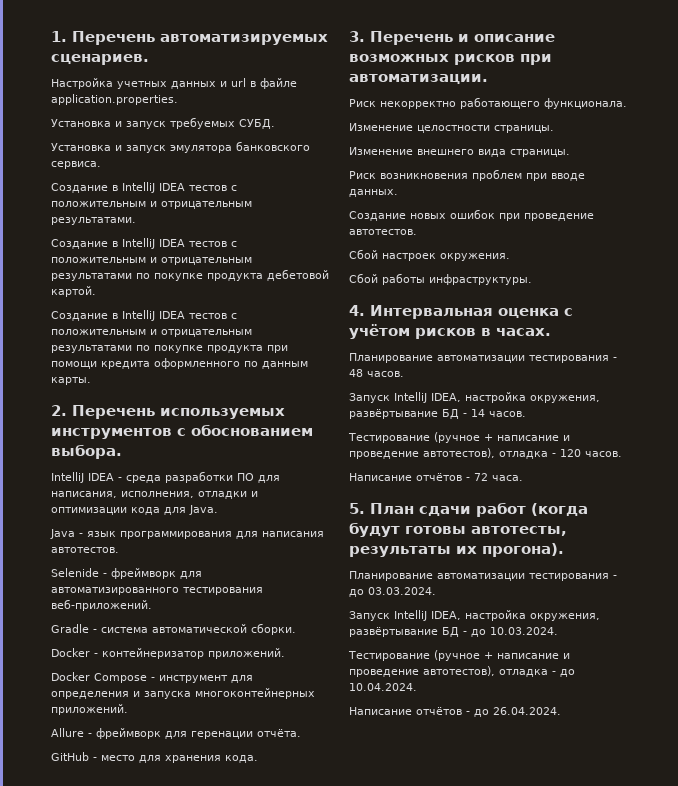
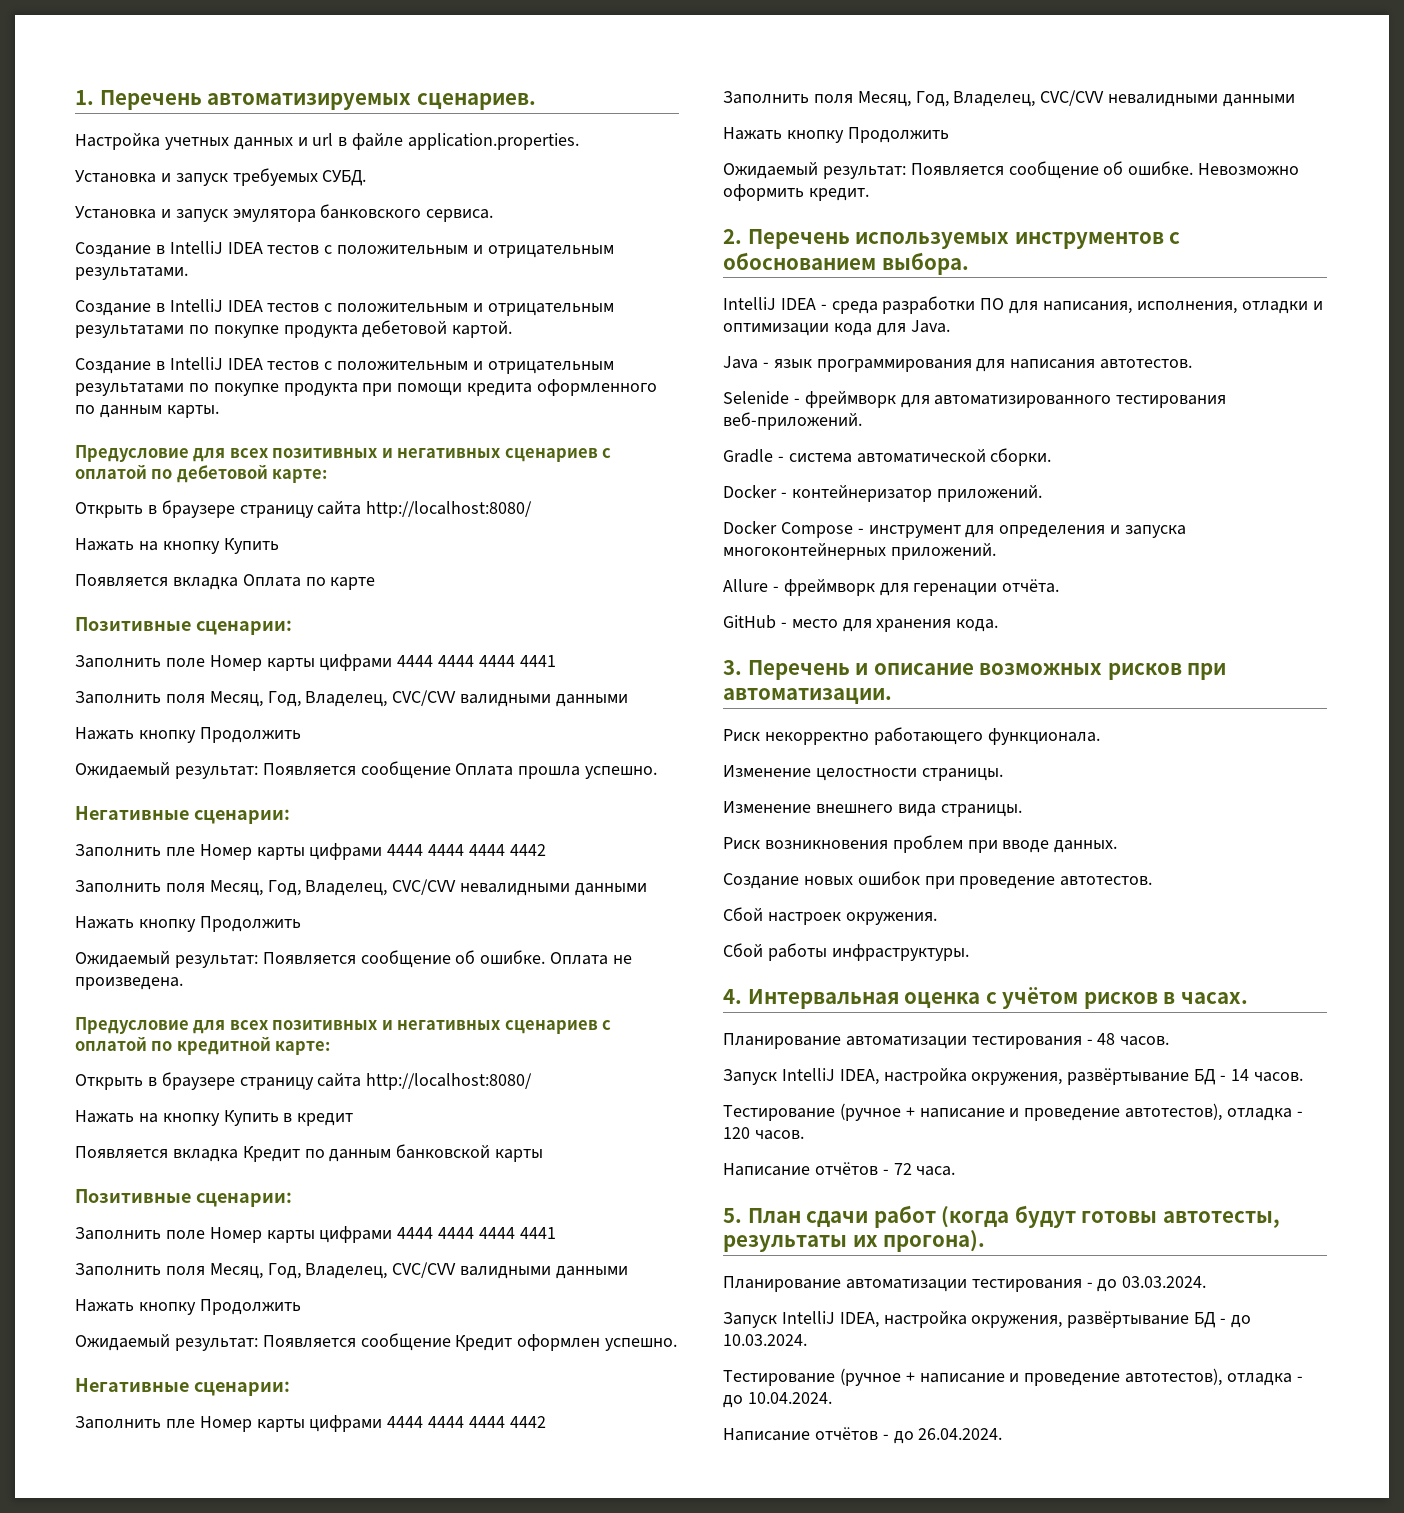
(91, 381) none -> [75,445,612,462] [75,465,328,483] [75,500,533,518] [75,538,279,554] [75,574,376,590] [75,617,292,635] [75,654,556,671] [75,690,629,707] [75,727,301,743] [75,761,658,779] [75,806,290,824] [75,843,546,860] [75,879,648,896] [75,916,301,932] [75,950,633,968] [75,977,183,990] [75,1017,612,1034] [75,1037,331,1055] [75,1072,533,1090] [75,1110,354,1126] [75,1144,544,1162] [75,1189,292,1207] [75,1226,556,1243] [75,1262,629,1279] [75,1299,301,1315] [75,1333,678,1351] [75,1378,290,1396] [75,1415,546,1432] [723,90,1296,107] [723,127,949,143] [723,161,1300,179] [723,184,869,201] // Предусловие для всех позитивных и негативных сценариев с оплатой по дебетовой карте: // Открыть в браузере страницу сайта http://localhost:8080/ // Нажать на кнопку Купить // Появляется вкладка Оплата по карте // Позитивные сценарии: // Заполнить поле Номер карты цифрами 4444 4444 4444 4441 // Заполнить поля Месяц, Год, Владелец, CVC/CVV валидными данными // Нажать кнопку Продолжить // Ожидаемый результат: Появляется сообщение Оплата прошла успешно. // Негативные сценарии: // Заполнить пле Номер карты цифрами 4444 4444 4444 4442 // Заполнить поля Месяц, Год, Владелец, CVC/CVV невалидными данными // Нажать кнопку Продолжить // Ожидаемый результат: Появляется сообщение об ошибке. Оплата не произведена. // Предусловие для всех позитивных и негативных сценариев с оплатой по кредитной карте: // Открыть в браузере страницу сайта http://localhost:8080/ // Нажать на кнопку Купить в кредит // Появляется вкладка Кредит по данным банковской карты // Позитивные сценарии: // Заполнить поле Номер карты цифрами 4444 4444 4444 4441 // Заполнить поля Месяц, Год, Владелец, CVC/CVV валидными данными // Нажать кнопку Продолжить // Ожидаемый результат: Появляется сообщение Кредит оформлен успешно. // Негативные сценарии: // Заполнить пле Номер карты цифрами 4444 4444 4444 4442 // Заполнить поля Месяц, Год, Владелец, CVC/CVV невалидными данными // Нажать кнопку Продолжить // Ожидаемый результат: Появляется сообщение об ошибке. Невозможно оформить кредит.

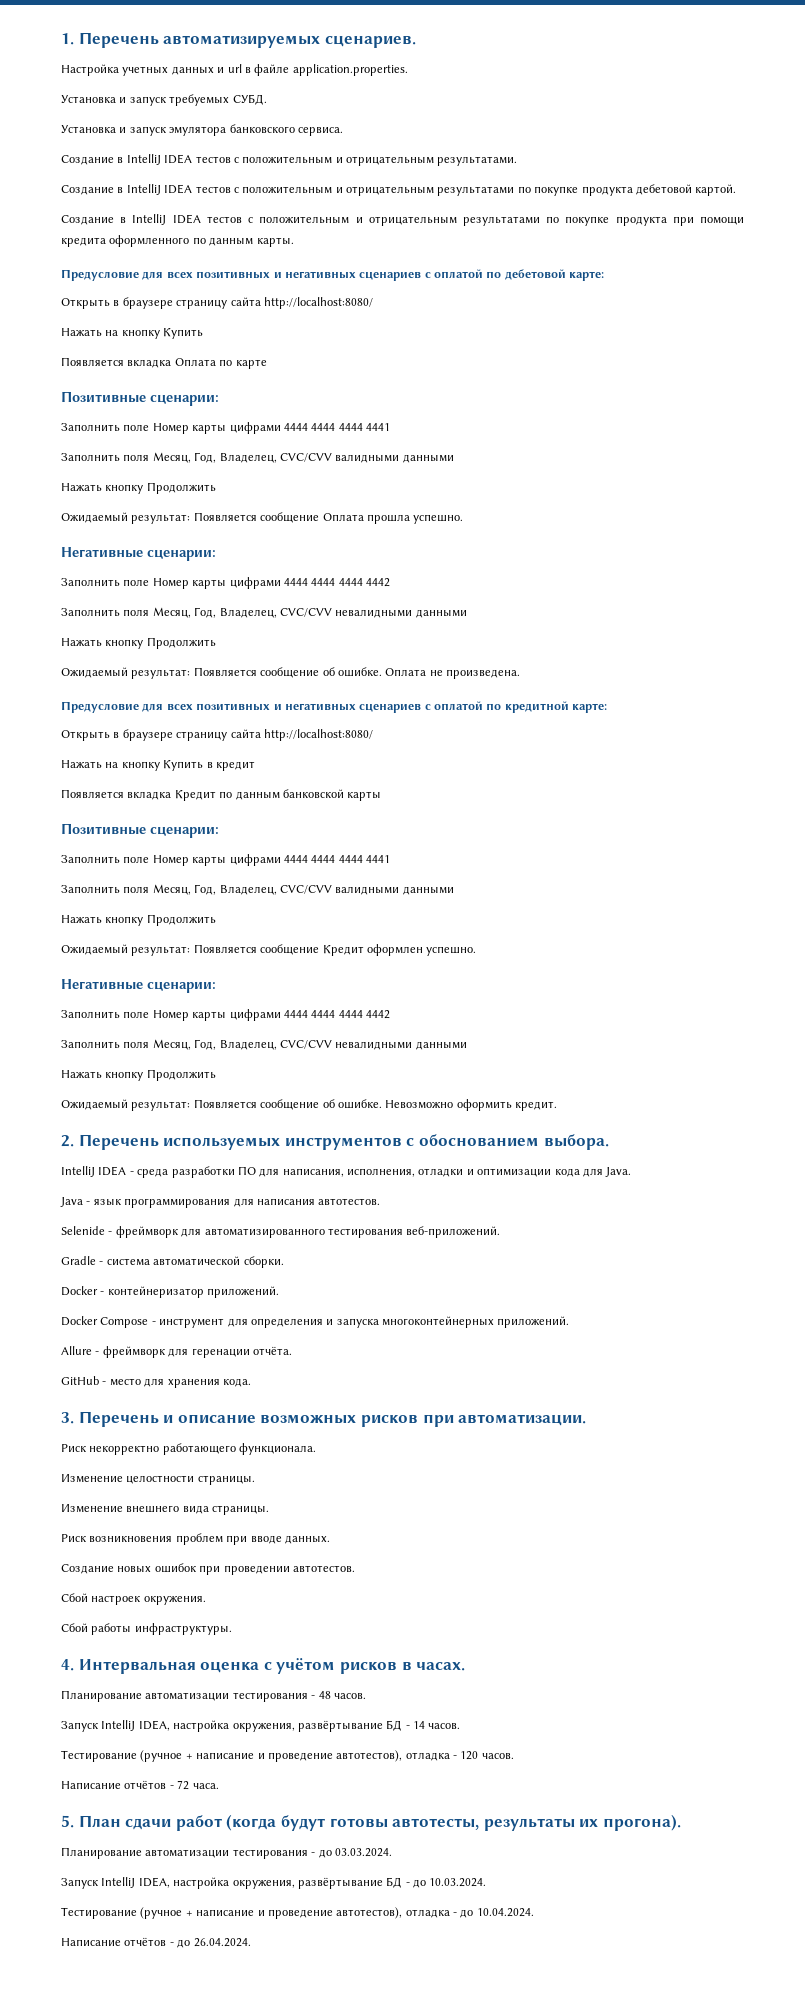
[165,847,195,857] пле -> [123,579,150,586] поле
[165,1419,195,1429] пле -> [123,1011,150,1018] поле
[959,876,1056,889] проведение -> [223,1565,290,1575] проведении

